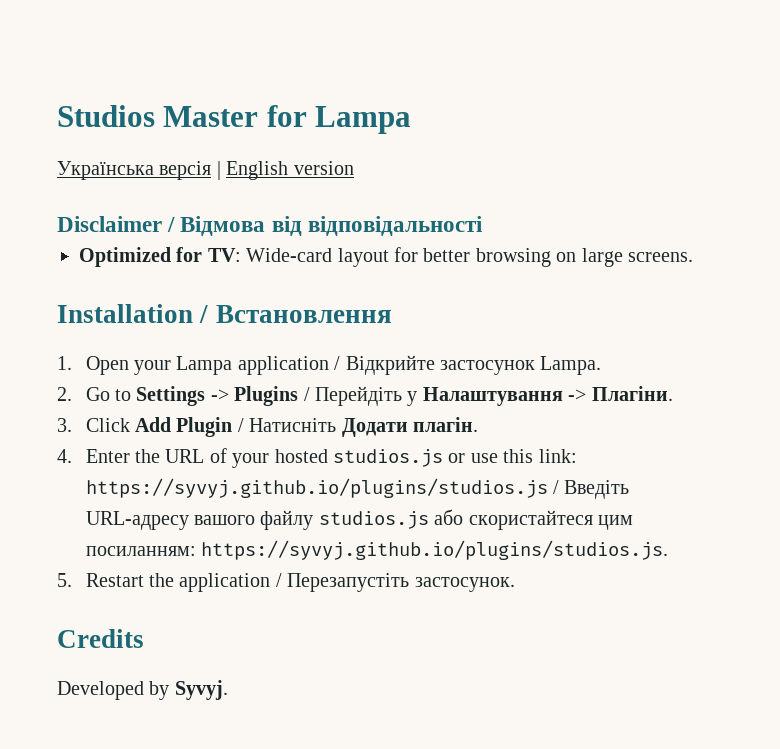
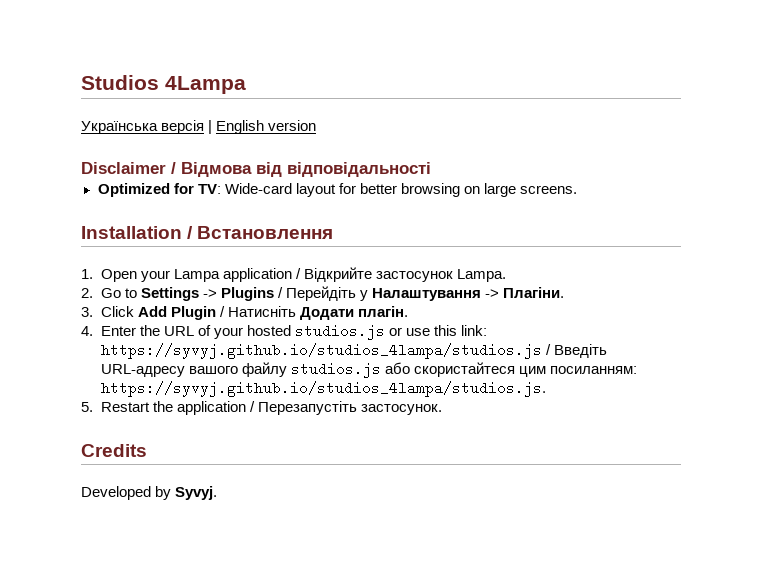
[163,105,412,134] Master for Lampa -> [165,76,246,94] 4Lampa
[85,478,548,498] https://syvyj.github.io/plugins/studios.js -> [100,343,542,359] https://syvyj.github.io/studios_4lampa/studios.js
[200,540,668,560] https://syvyj.github.io/plugins/studios.js. -> [100,381,546,397] https://syvyj.github.io/studios_4lampa/studios.js.

